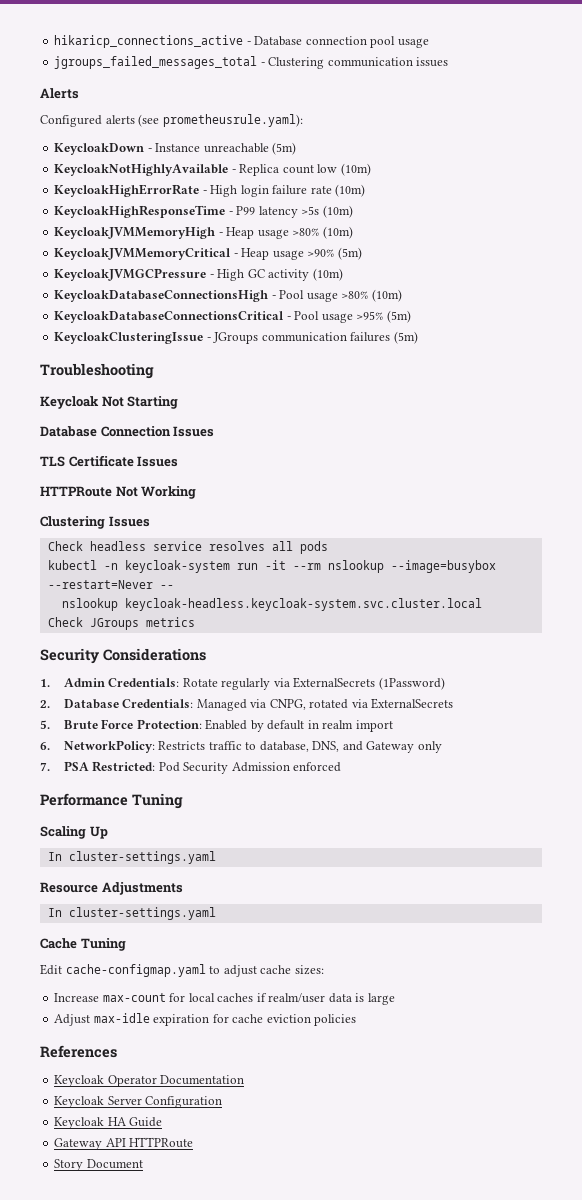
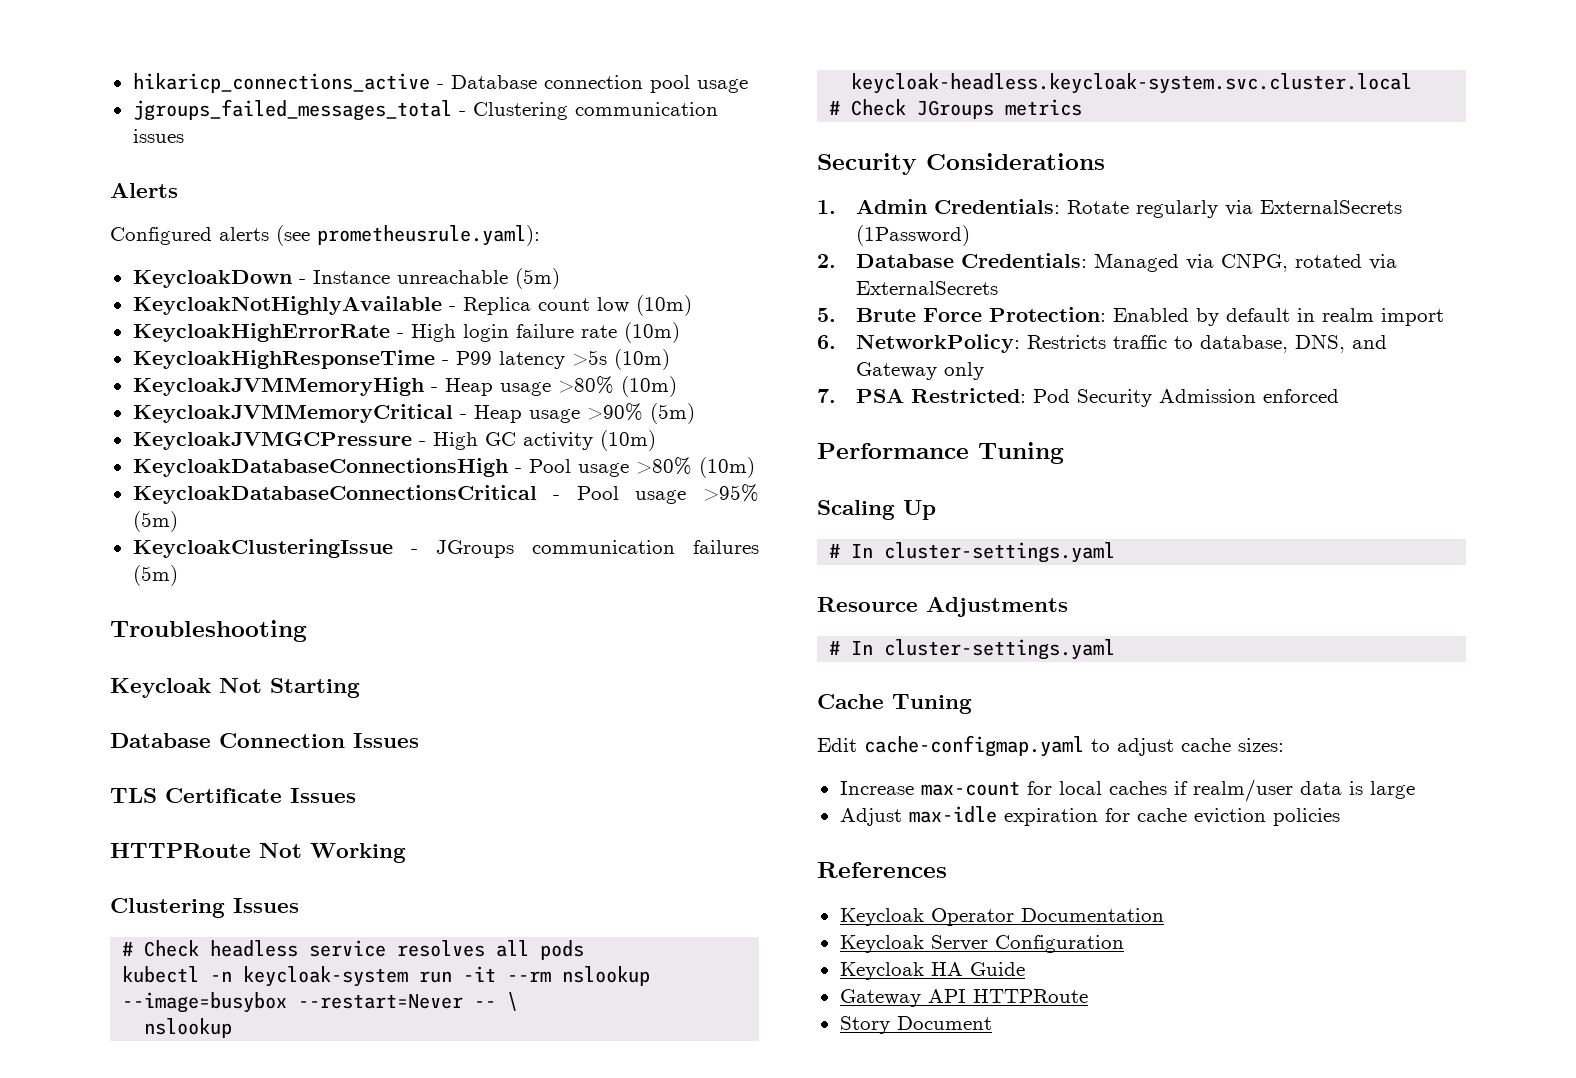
(150, 521) none -> [122,942,134,956] #
(174, 587) none -> [507,992,519,1011] \
(482, 604) none -> [829,101,841,115] #
(108, 832) none -> [829,544,841,558] #
(183, 888) none -> [829,641,841,655] #

